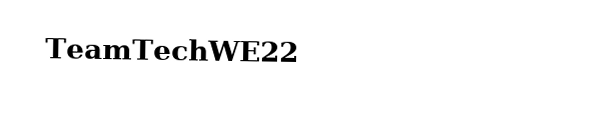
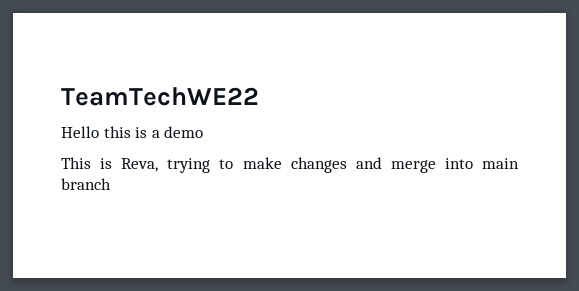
(299, 50) none -> [61,126,204,138] [61,157,519,173] [61,178,111,190] // Hello this is a demo // This is Reva, trying to make changes and merge into main branch

